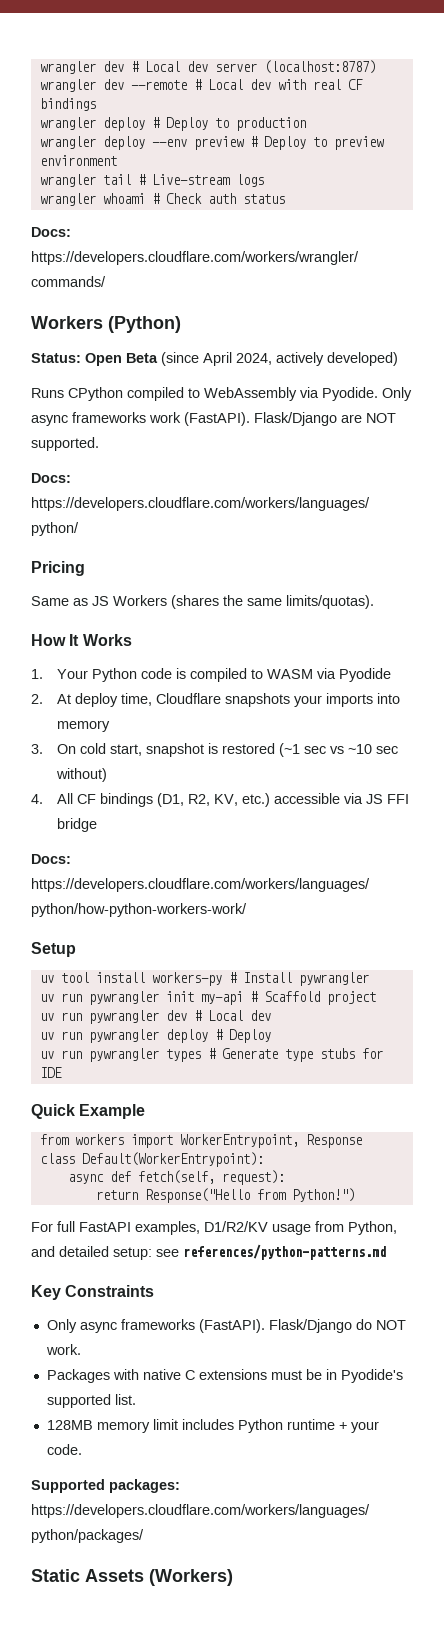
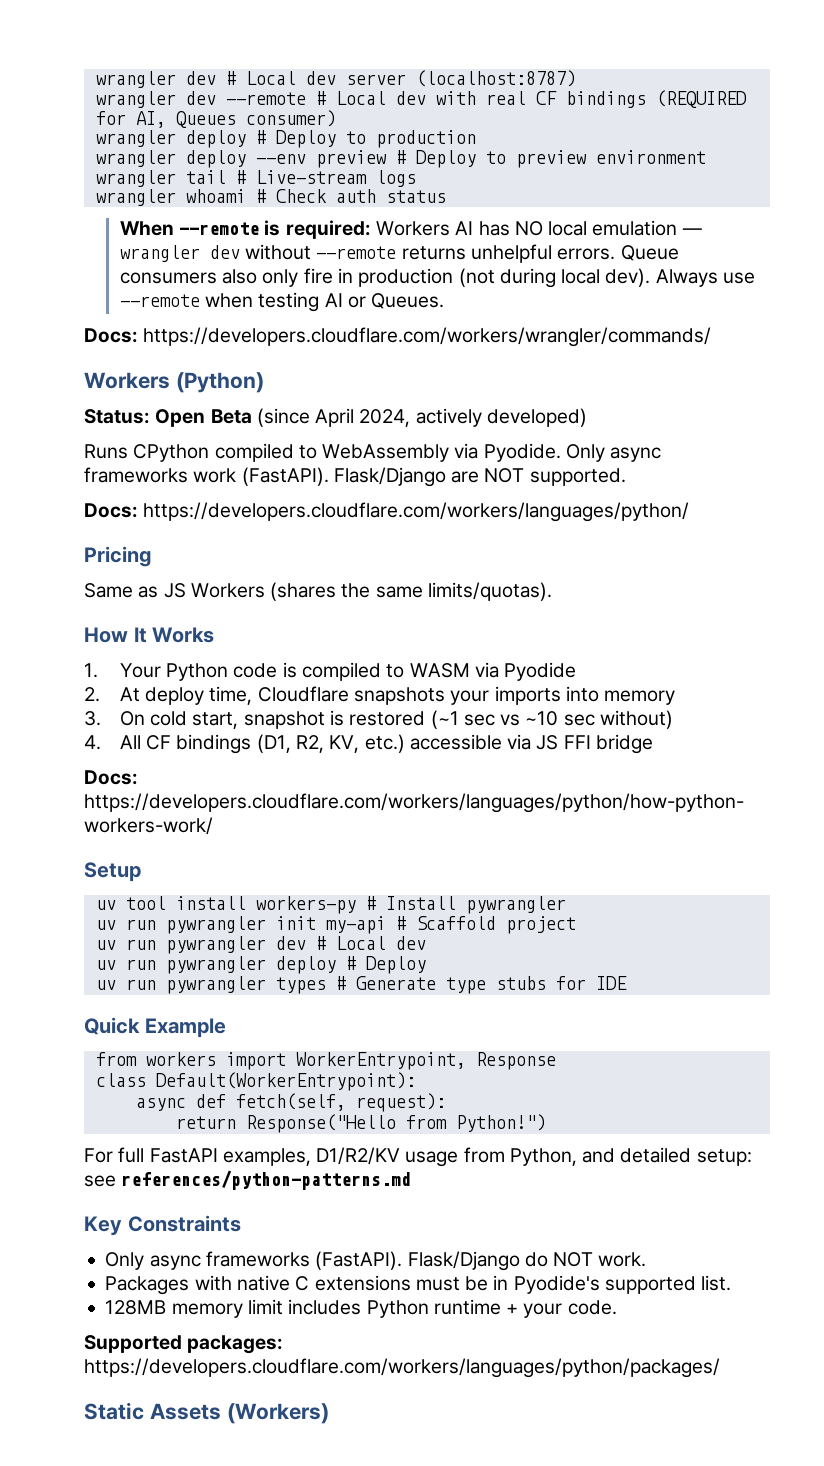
(96, 104) none -> [655,90,747,108] [95,110,336,128] (REQUIRED for AI, Queues consumer)
(285, 199) none -> [119,220,702,239] [119,244,679,263] [119,268,755,288] [119,292,445,312] // When --remote is required: Workers AI has NO local emulation — wrangler dev without --remote returns unhelpful errors. Queue consumers also only fire in production (not during local dev). Always use --remote when testing AI or Queues.

